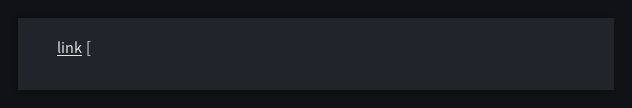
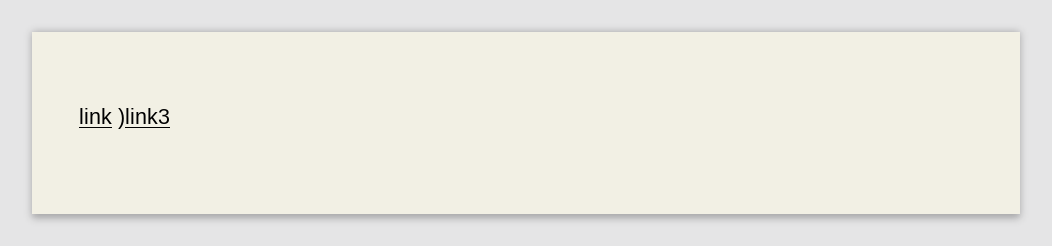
[85,41,91,56] [ -> [118,108,170,129] )link3

